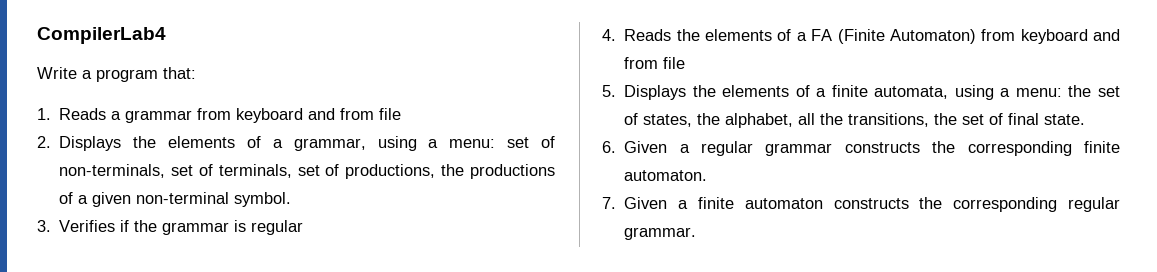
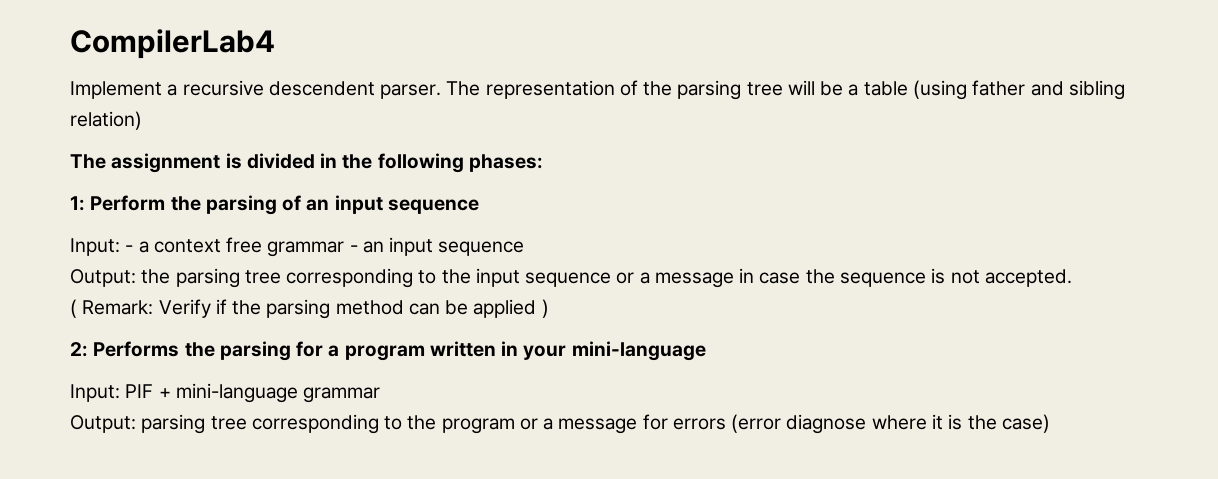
[37,67,196,82] [37,108,402,123] [37,136,555,151] [59,164,555,179] [59,192,292,207] [37,220,304,235] [602,29,1120,44] [624,57,686,69] [602,85,1120,100] [624,113,1086,128] [602,141,1120,156] [624,170,708,181] [602,197,1120,212] [624,227,697,240] Write a program that: // 1. Reads a grammar from keyboard and from file // 2. Displays the elements of a grammar, using a menu: set of non-terminals, set of terminals, set of productions, the productions of a given non-terminal symbol. // 3. Verifies if the grammar is regular // 4. Reads the elements of a FA (Finite Automaton) from keyboard and from file // 5. Displays the elements of a finite automata, using a menu: the set of states, the alphabet, all the transitions, the set of final state. // 6. Given a regular grammar constructs the corresponding finite automaton. // 7. Given a finite automaton constructs the corresponding regular grammar. -> [70,80,1125,100] [70,111,142,130] [70,153,543,173] [70,195,479,215] [70,237,525,257] [70,268,1072,288] [70,299,549,319] [70,341,706,361] [70,383,381,403] [70,414,1050,434] Implement a recursive descendent parser. The representation of the parsing tree will be a table (using father and sibling relation) // The assignment is divided in the following phases: // 1: Perform the parsing of an input sequence // Input: - a context free grammar - an input sequence // Output: the parsing tree corresponding to the input sequence or a message in case the sequence is not accepted. // ( Remark: Verify if the parsing method can be applied ) // 2: Performs the parsing for a program written in your mini-language // Input: PIF + mini-language grammar // Output: parsing tree corresponding to the program or a message for errors (error diagnose where it is the case)

